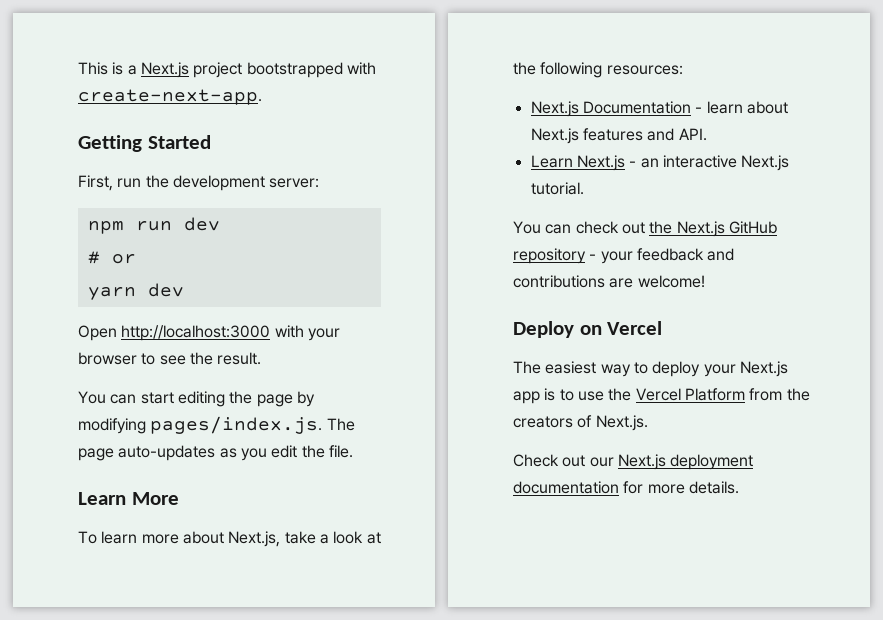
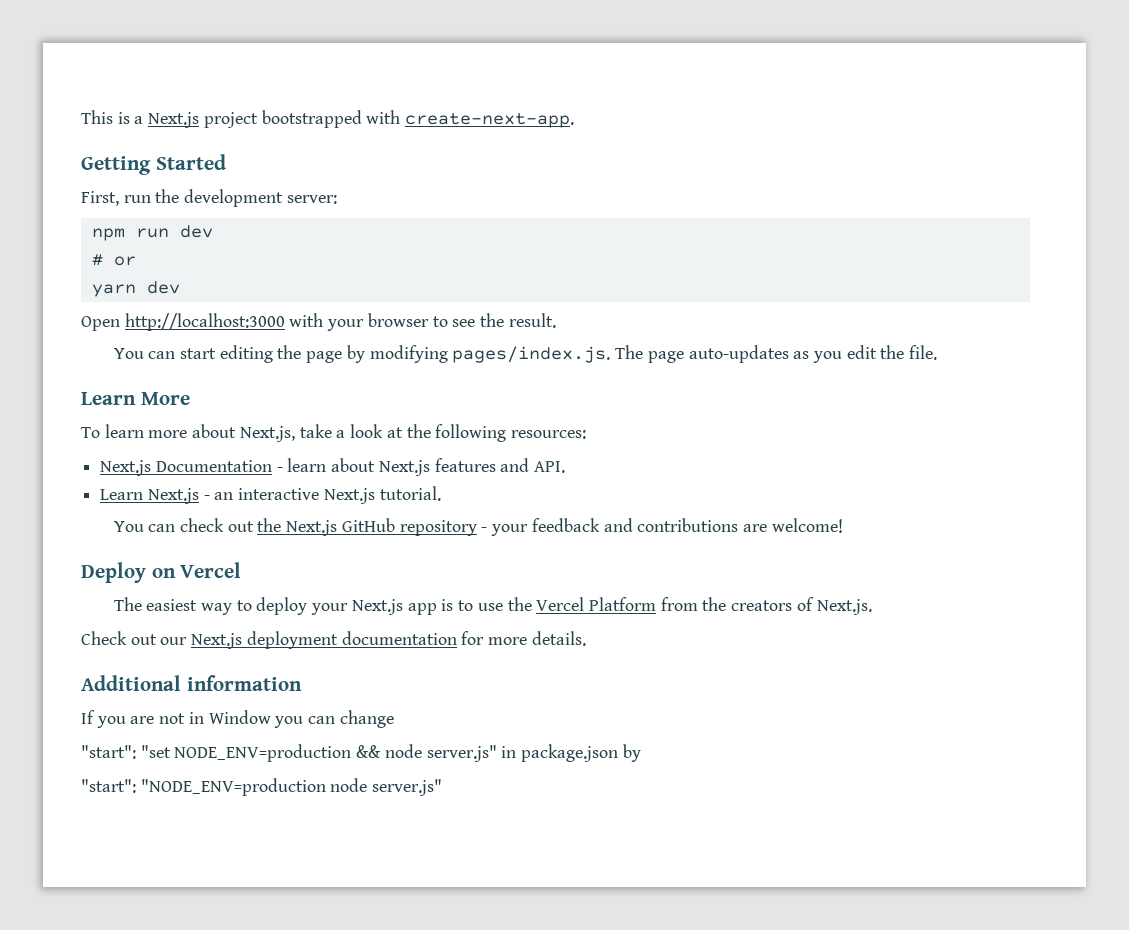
(739, 487) none -> [81,675,302,691] [81,710,394,728] [81,744,641,762] [81,778,443,796] // Additional information // If you are not in Window you can change // "start": "set NODE_ENV=production && node server.js" in package.json by // "start": "NODE_ENV=production node server.js"

